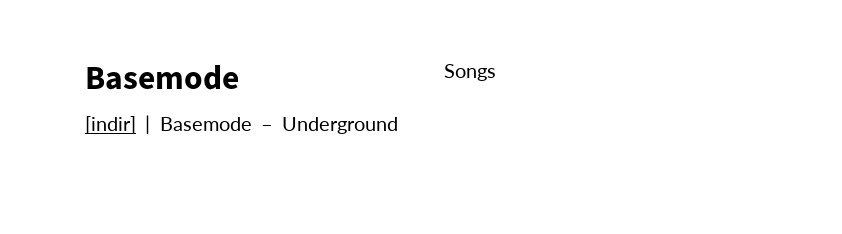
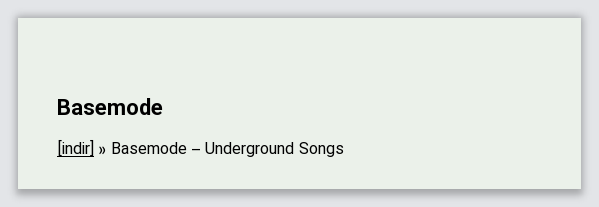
[145,115,151,134] | -> [98,146,107,155] »

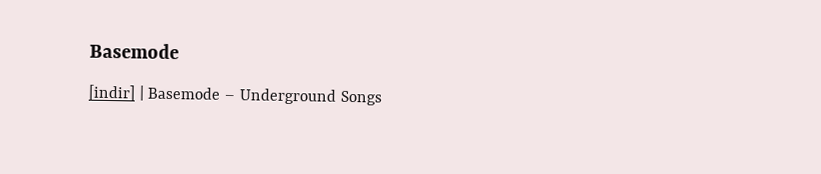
[98,146,107,155] » -> [138,85,144,101] |

